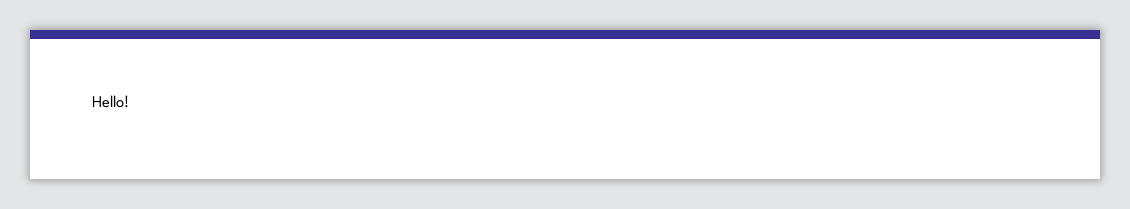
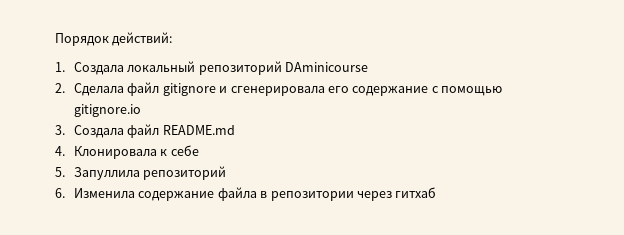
[92,95,129,108] Hello! -> [55,32,173,46] [55,61,369,75] [55,82,503,96] [74,104,142,117] [55,124,235,138] [55,145,199,159] [55,166,227,180] [55,187,437,201] Порядок действий: // 1. Создала локальный репозиторий DAminicourse // 2. Сделала файл gitignore и сгенерировала его содержание с помощью gitignore.io // 3. Создала файл README.md // 4. Клонировала к себе // 5. Запуллила репозиторий // 6. Изменила содержание файла в репозитории через гитхаб

